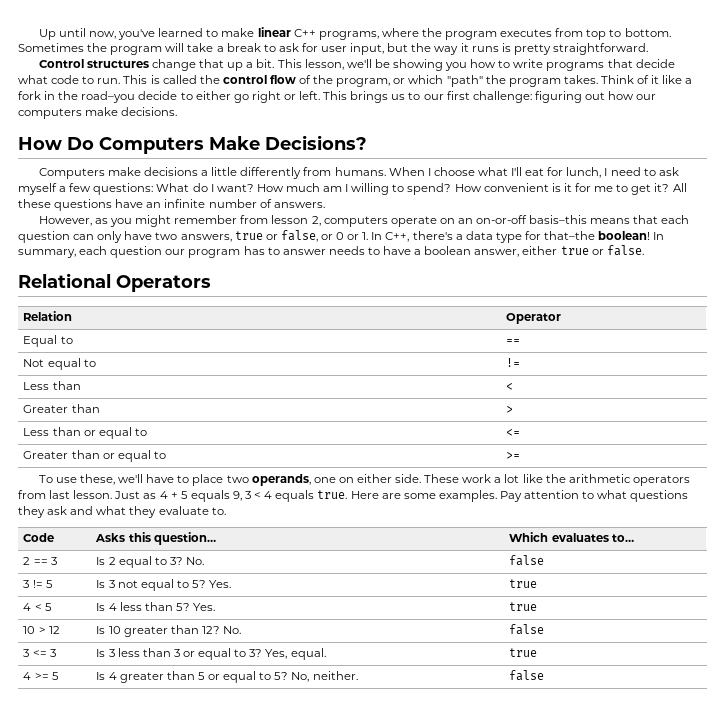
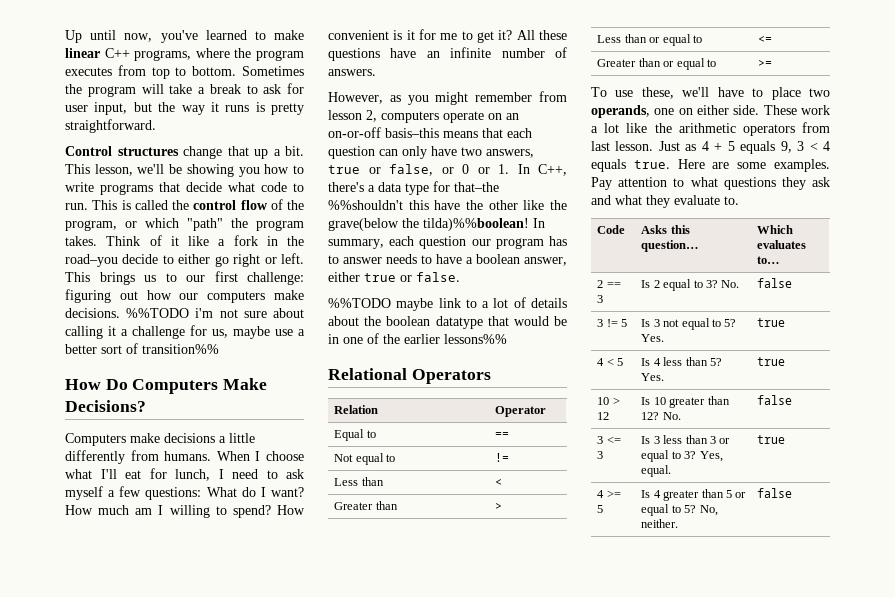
(178, 111) none -> [126,308,304,318] [65,325,305,339] [65,343,219,354] %%TODO i'm not sure about calling it a challenge for us, maybe use a better sort of transition%%
[598,231,651,240] boolean! -> [328,200,567,210] [328,218,529,231] %%shouldn't this have the other like the grave(below the tilda)%%boolean!
(644, 250) none -> [328,297,567,311] [328,316,567,329] [328,333,507,344] // %%TODO maybe link to a lot of details about the boolean datatype that would be in one of the earlier lessons%%

